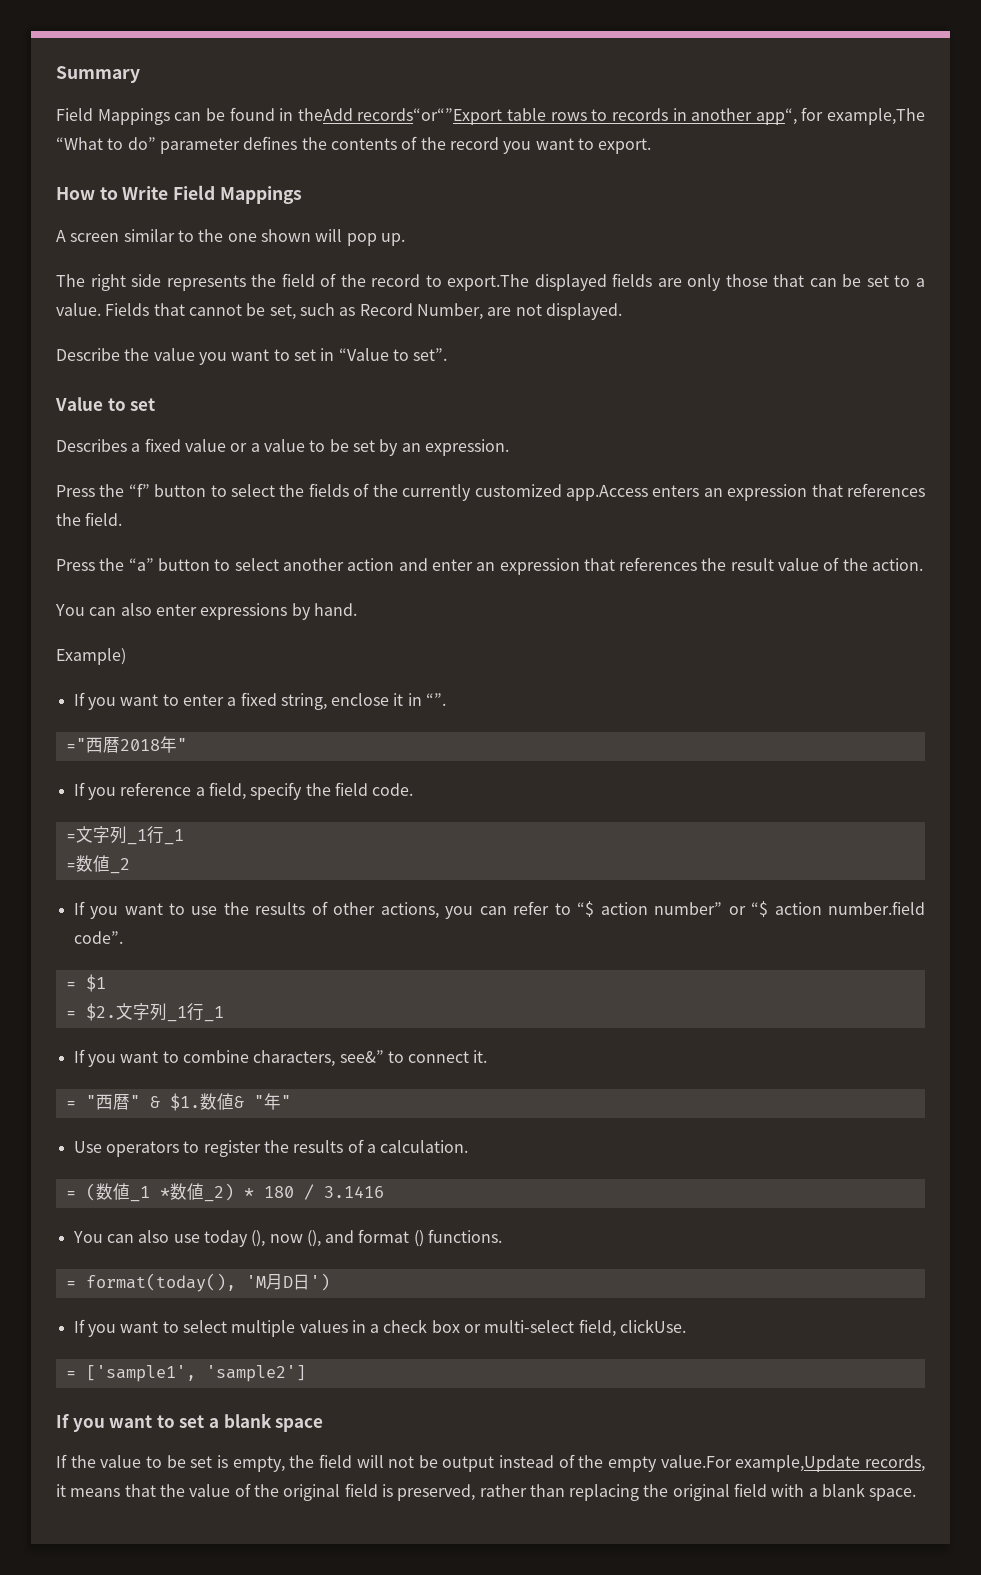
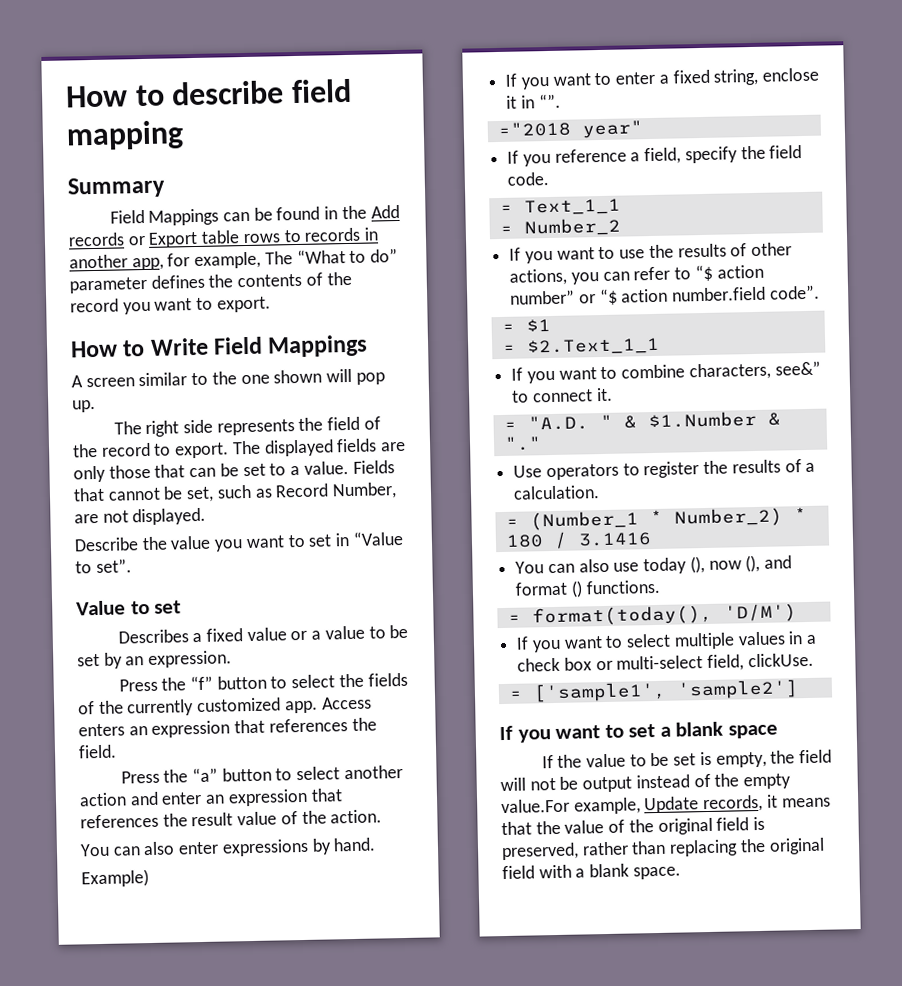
(56, 74) none -> [65,78,352,108] [66,120,184,151] How to describe field mapping //
[297,108,503,125] theAdd records“or“”Export -> [341,204,400,220] [68,231,199,248] the Add records or Export
[755,107,925,125] app“, for example,The -> [131,251,293,271] app, for example, The
[447,274,530,291] export.The -> [174,440,261,459] export. The
[565,485,648,501] app.Access -> [284,696,372,714] app. Access
[65,736,187,753] ="西暦2018年" -> [497,120,644,139] ="2018 year"
[75,826,184,845] [65,855,130,874] 文字列_1行_1 // =数値_2 -> [523,198,621,216] [499,217,621,237] Text_1_1 // = Number_2
[85,1003,224,1022] $2.文字列_1行_1 -> [526,337,660,356] $2.Text_1_1
[85,1093,291,1111] "西暦" & $1.数値& "年" -> [527,410,781,431] [503,436,542,451] "A.D. " & $1.Number & "."
[85,1183,234,1202] (数値_1 *数値_2) -> [529,507,783,531] (Number_1 * Number_2)
[245,1273,330,1291] 'M月D日') -> [723,603,797,623] 'D/M')
[735,1455,861,1472] example,Update -> [573,796,700,815] example, Update

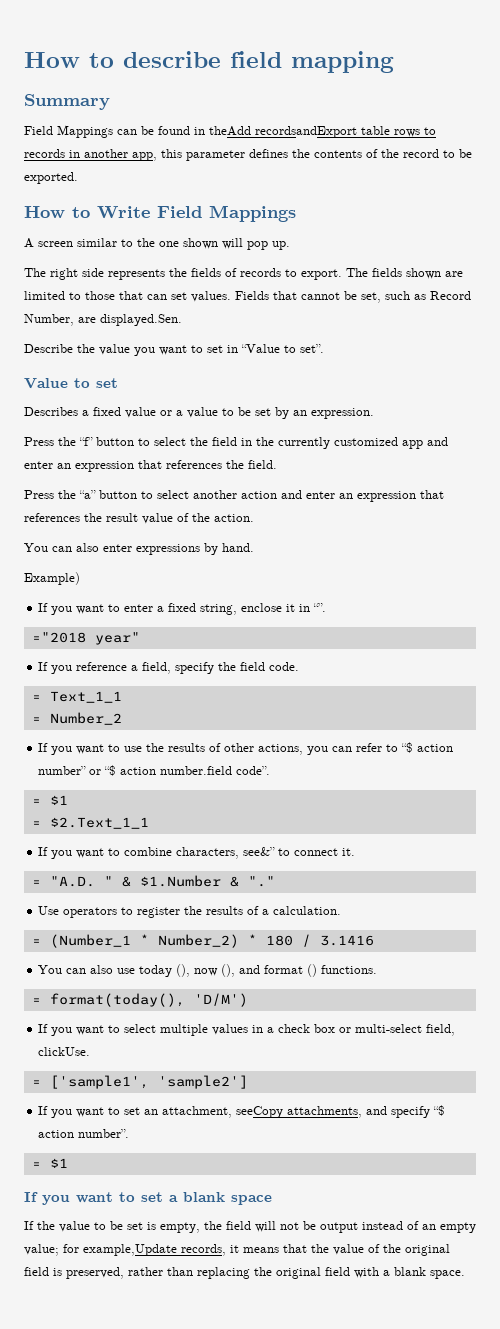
[341,204,400,220] [68,231,199,248] the Add records or Export -> [209,126,357,138] theAdd recordsandExport
[167,247,399,270] for example, The “What to do” -> [161,149,182,158] this
[122,296,271,315] you want to export. -> [443,149,472,158] [24,172,78,184] to be exported.
[327,416,381,431] [72,438,407,459] [73,461,349,483] field of the record to export. The displayed fields are only those that can be set to a value. -> [191,268,463,280] [24,291,231,302] fields of records to export. The fields shown are limited to those that can set values.
[102,507,207,526] not displayed. -> [100,314,182,326] displayed.Sen.
[367,672,408,687] [78,701,95,715] fields of -> [212,437,252,446] field in
[284,696,372,714] [78,723,125,737] app. Access enters -> [402,437,448,449] [24,461,53,469] app and enter
(799, 689) none -> [38,1105,446,1118] [38,1129,130,1138] [31,1158,68,1168] // If you want to set an attachment, seeCopy attachments, and specify “$ action number”. // = $1
[714,773,792,790] [501,796,700,815] the empty value.For example, Update -> [422,1222,476,1233] [24,1244,177,1256] an empty value; for example,Update

